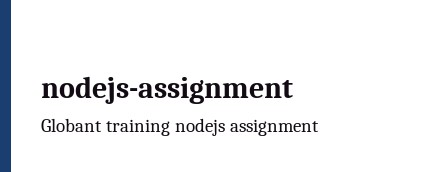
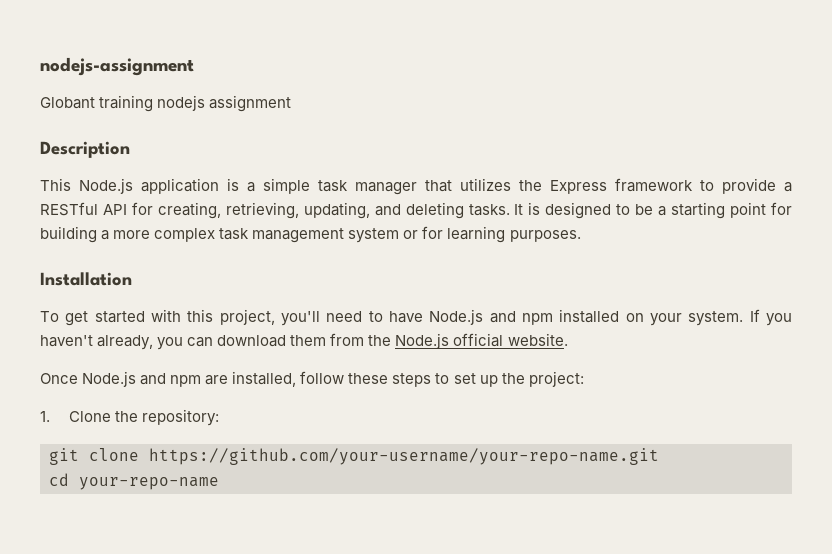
(320, 127) none -> [40,141,130,158] [40,178,792,195] [40,202,793,219] [40,226,581,243] [40,272,132,286] [40,309,793,326] [40,333,568,350] [40,371,584,387] [40,409,219,426] [49,448,659,465] [49,473,219,490] // Description // This Node.js application is a simple task manager that utilizes the Express framework to provide a RESTful API for creating, retrieving, updating, and deleting tasks. It is designed to be a starting point for building a more complex task management system or for learning purposes. // Installation // To get started with this project, you'll need to have Node.js and npm installed on your system. If you haven't already, you can download them from the Node.js official website. // Once Node.js and npm are installed, follow these steps to set up the project: // 1. Clone the repository: // git clone https://github.com/your-username/your-repo-name.git // cd your-repo-name

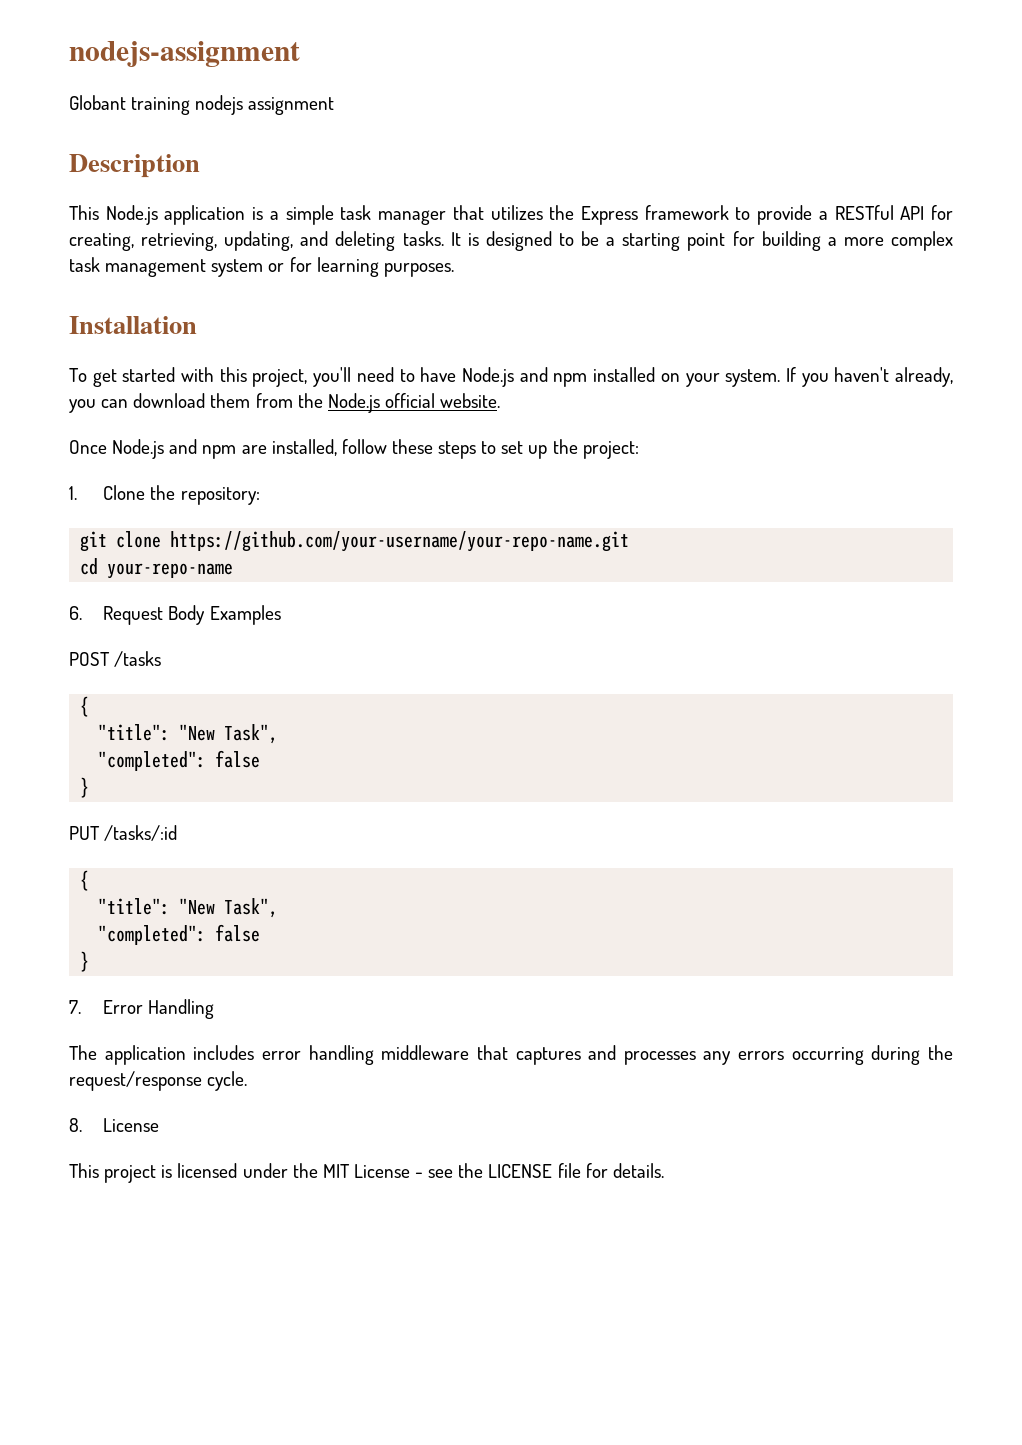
(219, 483) none -> [69,605,281,625] [69,651,162,667] [80,696,90,717] [98,724,279,744] [98,750,261,771] [80,777,90,798] [69,825,178,841] [80,870,90,891] [98,898,279,918] [98,924,261,945] [80,951,90,972] [69,999,215,1019] [69,1045,953,1065] [69,1071,248,1091] [69,1118,160,1132] [69,1163,664,1183] // 6. Request Body Examples // POST /tasks // { // "title": "New Task", // "completed": false // } // PUT /tasks/:id // { // "title": "New Task", // "completed": false // } // 7. Error Handling // The application includes error handling middleware that captures and processes any errors occurring during the request/response cycle. // 8. License // This project is licensed under the MIT License - see the LICENSE file for details.

